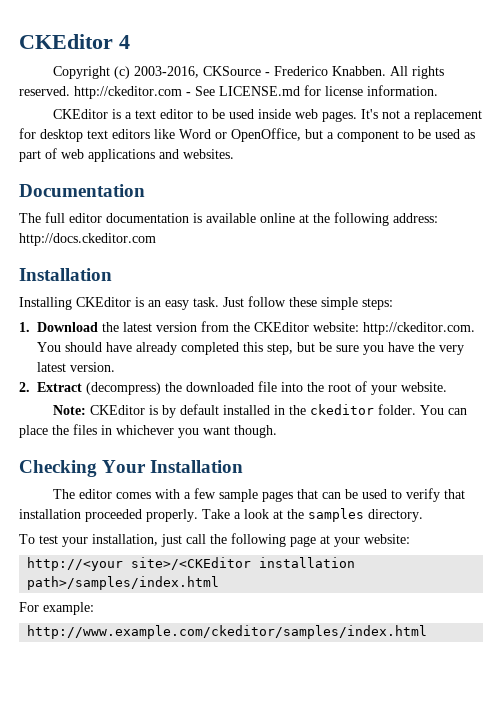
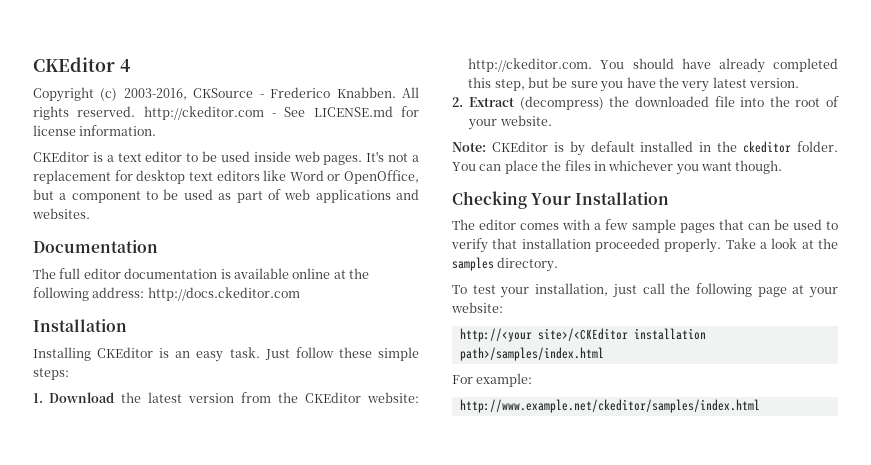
[27,625,428,639] http://www.example.com/ckeditor/samples/index.html -> [459,399,760,413] http://www.example.net/ckeditor/samples/index.html

